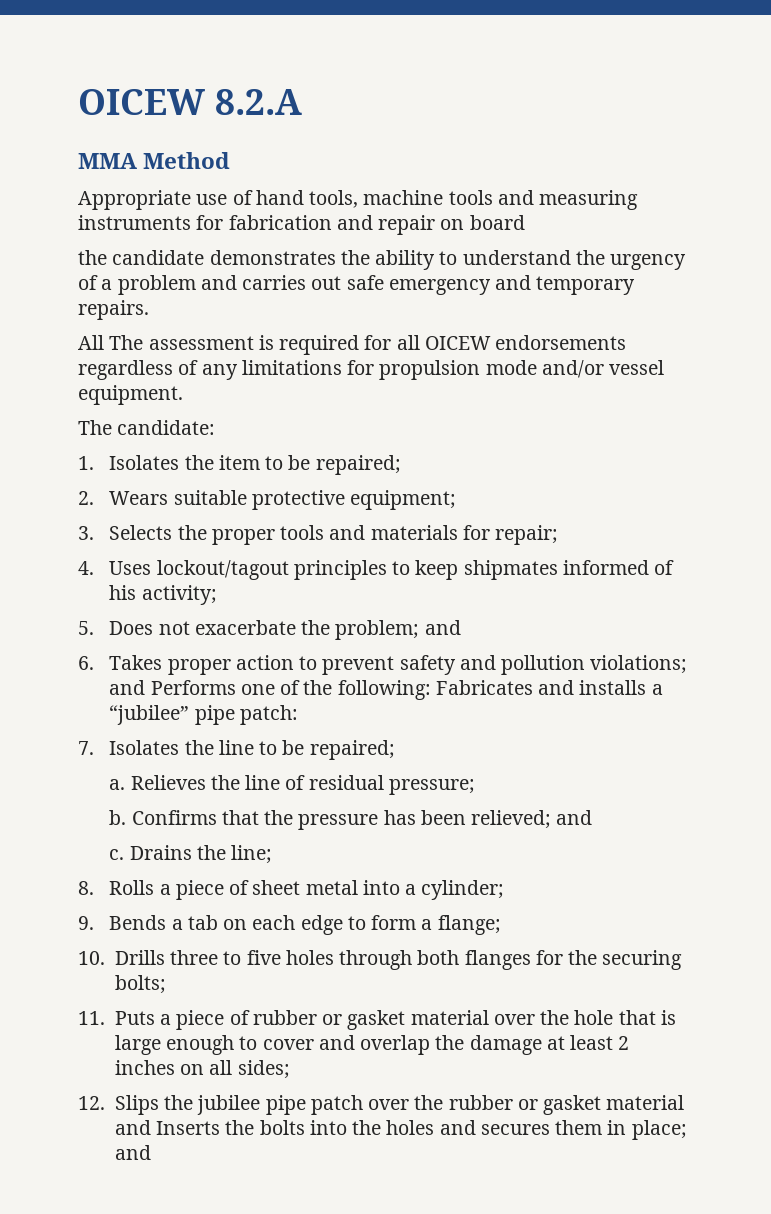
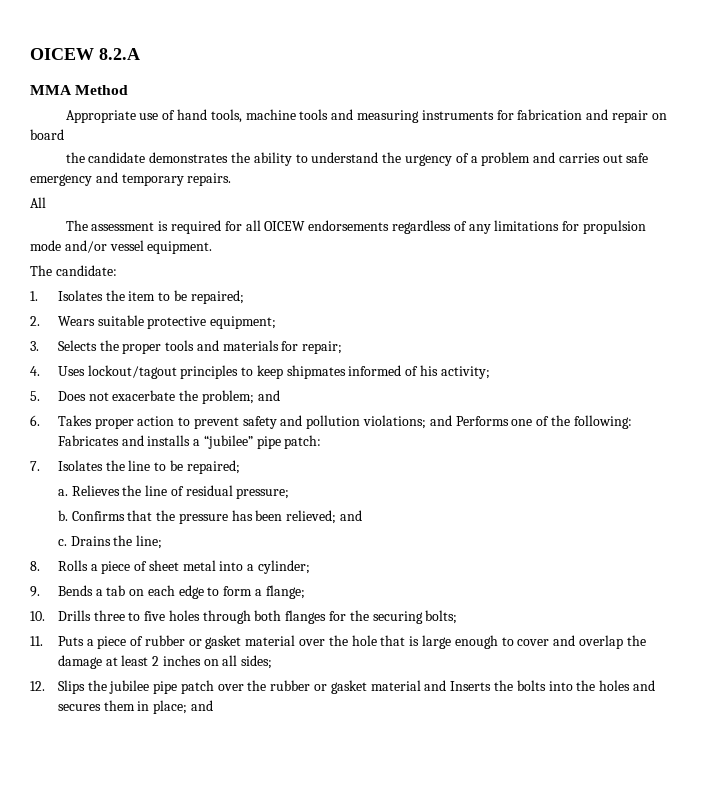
(104, 342) none -> (46, 202) //

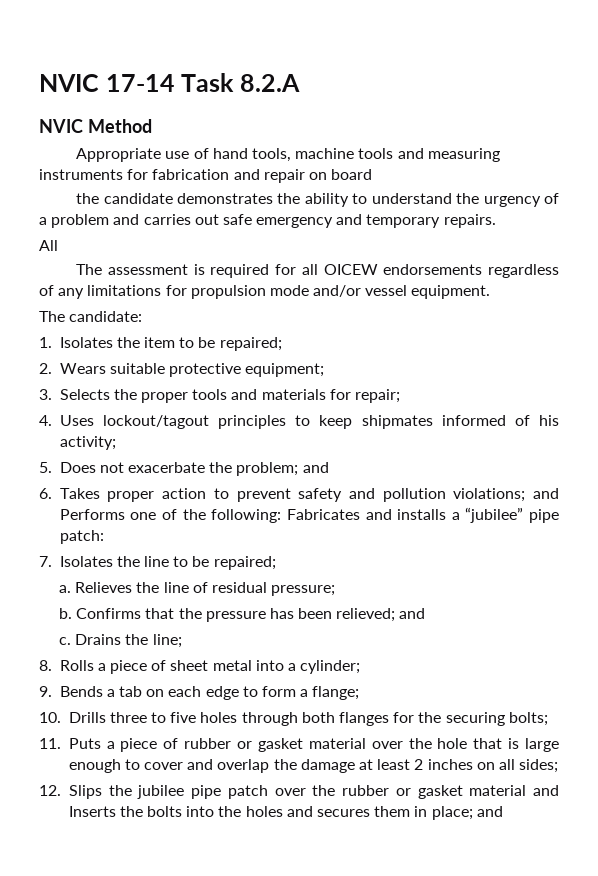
[30,48,94,60] OICEW -> [39,73,235,92] NVIC 17-14 Task
[30,85,72,95] MMA -> [39,119,83,133] NVIC

